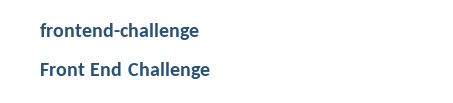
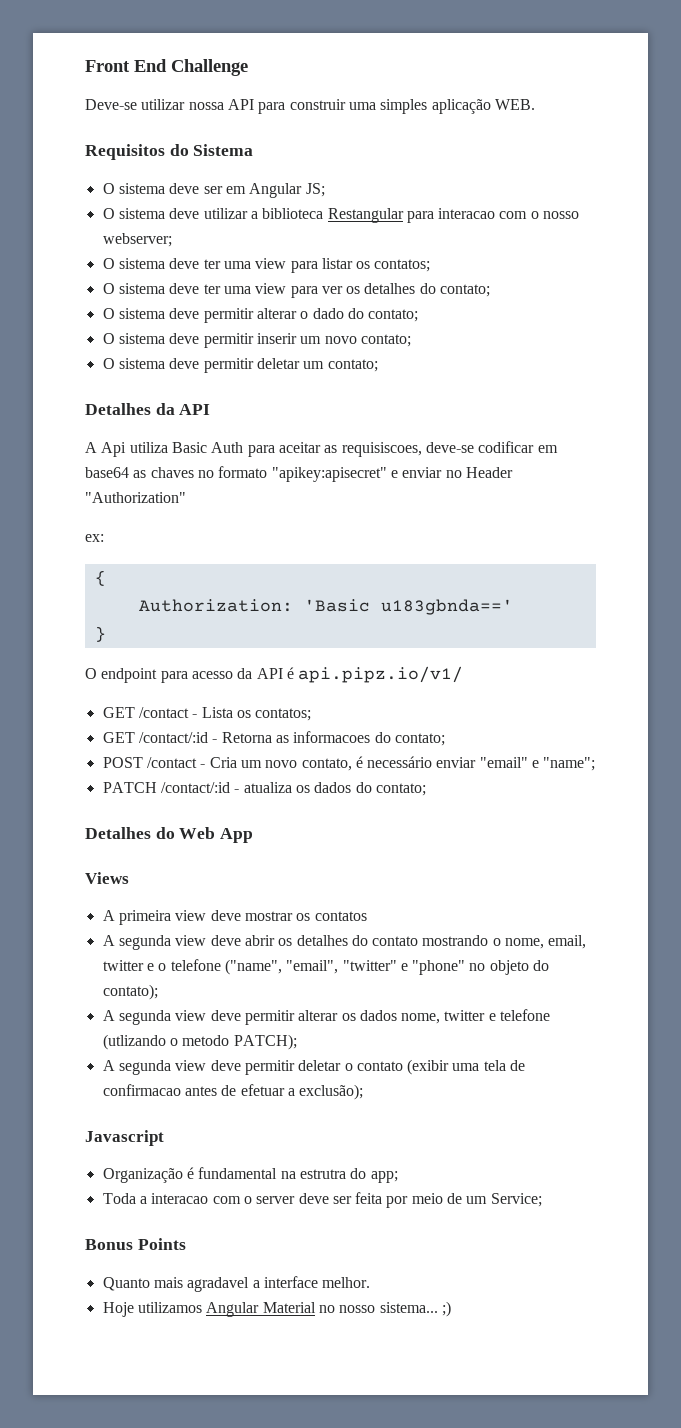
[40,23,199,40] frontend-challenge // -> (85, 66) none
(210, 70) none -> [85,99,535,114] [85,144,254,160] [102,183,325,198] [102,208,580,223] [102,233,172,247] [102,258,431,273] [102,283,491,298] [102,308,419,323] [102,333,411,348] [102,358,378,373] [85,403,211,415] [85,441,558,457] [85,466,513,482] [85,492,186,503] [85,534,104,542] [94,570,106,586] [138,599,513,615] [94,626,106,642] [85,666,464,683] [102,707,312,721] [102,731,445,746] [102,756,596,771] [102,782,426,796] [85,827,254,843] [85,872,129,884] [102,910,367,925] [102,935,587,950] [102,959,550,975] [102,984,158,1000] [102,1009,551,1025] [102,1034,297,1050] [102,1059,526,1075] [102,1084,364,1100] [85,1130,164,1146] [102,1167,398,1183] [102,1192,542,1208] [85,1238,186,1250] [102,1276,371,1292] [102,1301,451,1317] // Deve-se utilizar nossa API para construir uma simples aplicação WEB. // Requisitos do Sistema // O sistema deve ser em Angular JS; // O sistema deve utilizar a biblioteca Restangular para interacao com o nosso webserver; // O sistema deve ter uma view para listar os contatos; // O sistema deve ter uma view para ver os detalhes do contato; // O sistema deve permitir alterar o dado do contato; // O sistema deve permitir inserir um novo contato; // O sistema deve permitir deletar um contato; // Detalhes da API // A Api utiliza Basic Auth para aceitar as requisiscoes, deve-se codificar em base64 as chaves no formato "apikey:apisecret" e enviar no Header "Authorization" // ex: // { // Authorization: 'Basic u183gbnda==' // } // O endpoint para acesso da API é api.pipz.io/v1/ // GET /contact - Lista os contatos; // GET /contact/:id - Retorna as informacoes do contato; // POST /contact - Cria um novo contato, é necessário enviar "email" e "name"; // PATCH /contact/:id - atualiza os dados do contato; // Detalhes do Web App // Views // A primeira view deve mostrar os contatos // A segunda view deve abrir os detalhes do contato mostrando o nome, email, twitter e o telefone ("name", "email", "twitter" e "phone" no objeto do contato); // A segunda view deve permitir alterar os dados nome, twitter e telefone (utlizando o metodo PATCH); // A segunda view deve permitir deletar o contato (exibir uma tela de confirmacao antes de efetuar a exclusão); // Javascript // Organização é fundamental na estrutra do app; // Toda a interacao com o server deve ser feita por meio de um Service; // Bonus Points // Quanto mais agradavel a interface melhor. // Hoje utilizamos Angular Material no nosso sistema... ;)

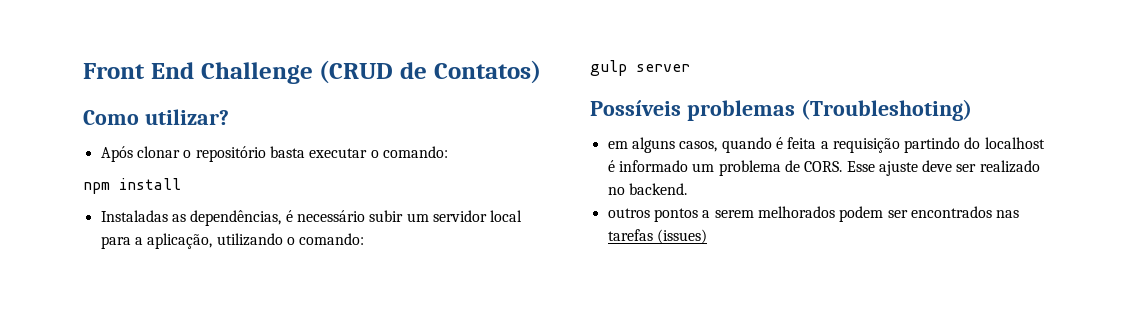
[85,99,535,114] [85,144,254,160] [102,183,325,198] [102,208,580,223] [102,233,172,247] [102,258,431,273] [102,283,491,298] [102,308,419,323] [102,333,411,348] [102,358,378,373] [85,403,211,415] [85,441,558,457] [85,466,513,482] [85,492,186,503] [85,534,104,542] [94,570,106,586] [138,599,513,615] [94,626,106,642] [85,666,464,683] [102,707,312,721] [102,731,445,746] [102,756,596,771] [102,782,426,796] [85,827,254,843] [85,872,129,884] [102,910,367,925] [102,935,587,950] [102,959,550,975] [102,984,158,1000] [102,1009,551,1025] [102,1034,297,1050] [102,1059,526,1075] [102,1084,364,1100] [85,1130,164,1146] [102,1167,398,1183] [102,1192,542,1208] [85,1238,186,1250] [102,1276,371,1292] [102,1301,451,1317] // Deve-se utilizar nossa API para construir uma simples aplicação WEB. // Requisitos do Sistema // O sistema deve ser em Angular JS; // O sistema deve utilizar a biblioteca Restangular para interacao com o nosso webserver; // O sistema deve ter uma view para listar os contatos; // O sistema deve ter uma view para ver os detalhes do contato; // O sistema deve permitir alterar o dado do contato; // O sistema deve permitir inserir um novo contato; // O sistema deve permitir deletar um contato; // Detalhes da API // A Api utiliza Basic Auth para aceitar as requisiscoes, deve-se codificar em base64 as chaves no formato "apikey:apisecret" e enviar no Header "Authorization" // ex: // { // Authorization: 'Basic u183gbnda==' // } // O endpoint para acesso da API é api.pipz.io/v1/ // GET /contact - Lista os contatos; // GET /contact/:id - Retorna as informacoes do contato; // POST /contact - Cria um novo contato, é necessário enviar "email" e "name"; // PATCH /contact/:id - atualiza os dados do contato; // Detalhes do Web App // Views // A primeira view deve mostrar os contatos // A segunda view deve abrir os detalhes do contato mostrando o nome, email, twitter e o telefone ("name", "email", "twitter" e "phone" no objeto do contato); // A segunda view deve permitir alterar os dados nome, twitter e telefone (utlizando o metodo PATCH); // A segunda view deve permitir deletar o contato (exibir uma tela de confirmacao antes de efetuar a exclusão); // Javascript // Organização é fundamental na estrutra do app; // Toda a interacao com o server deve ser feita por meio de um Service; // Bonus Points // Quanto mais agradavel a interface melhor. // Hoje utilizamos Angular Material no nosso sistema... ;) -> [319,60,541,84] [83,109,229,125] [100,146,448,162] [83,178,181,194] [100,210,523,226] [100,233,365,249] [590,60,690,76] [590,99,972,121] [607,137,1045,153] [607,160,1040,176] [607,183,687,195] [607,206,1020,222] [607,229,707,244] (CRUD de Contatos) // Como utilizar? // Após clonar o repositório basta executar o comando: // npm install // Instaladas as dependências, é necessário subir um servidor local para a aplicação, utilizando o comando: // gulp server // Possíveis problemas (Troubleshoting) // em alguns casos, quando é feita a requisição partindo do localhost é informado um problema de CORS. Esse ajuste deve ser realizado no backend. // outros pontos a serem melhorados podem ser encontrados nas tarefas (issues)

